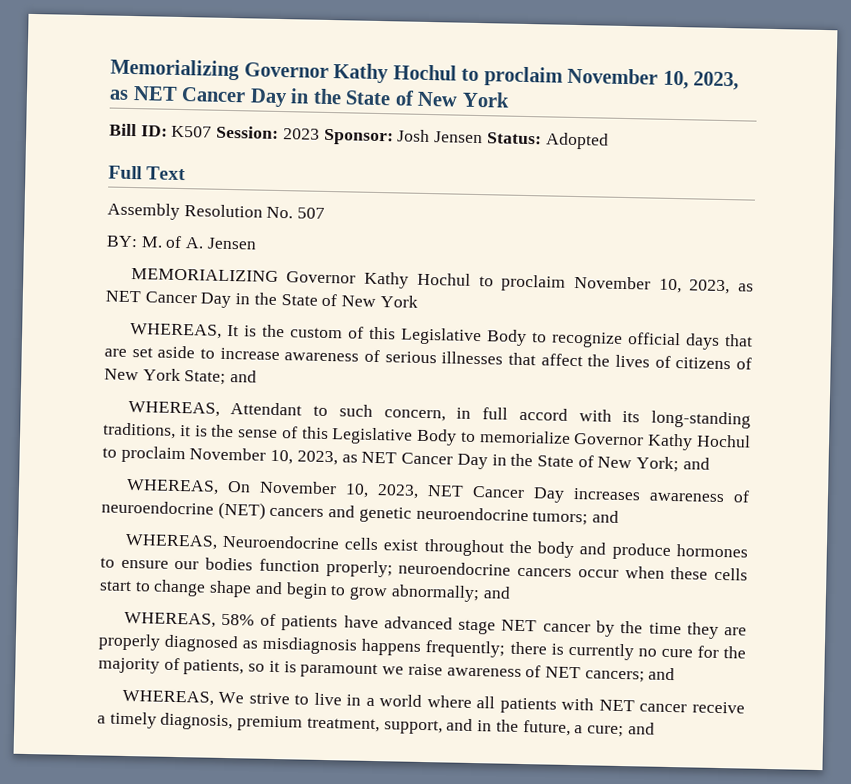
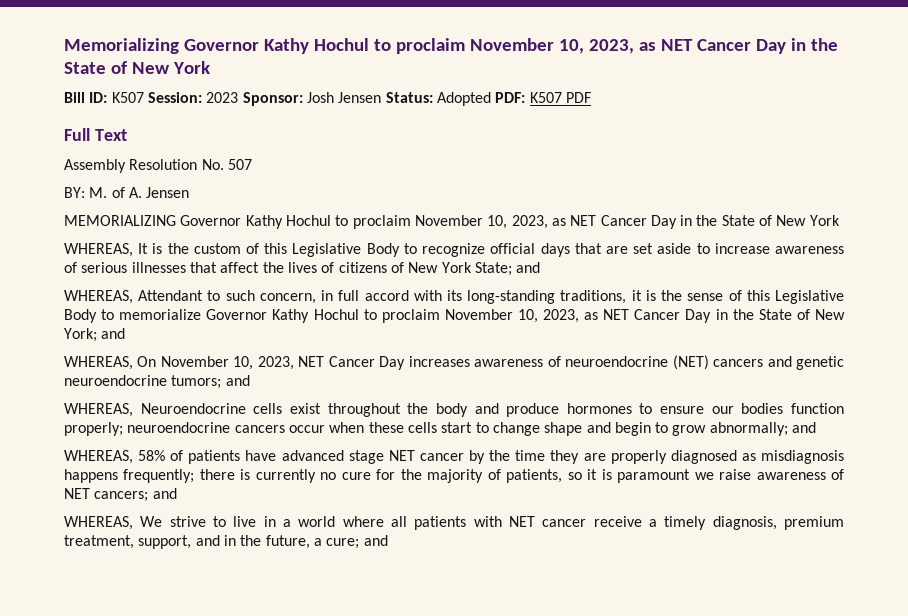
(609, 141) none -> [495,92,591,103] PDF: K507 PDF

